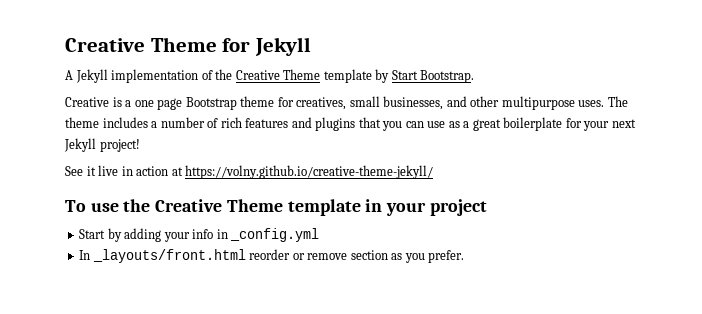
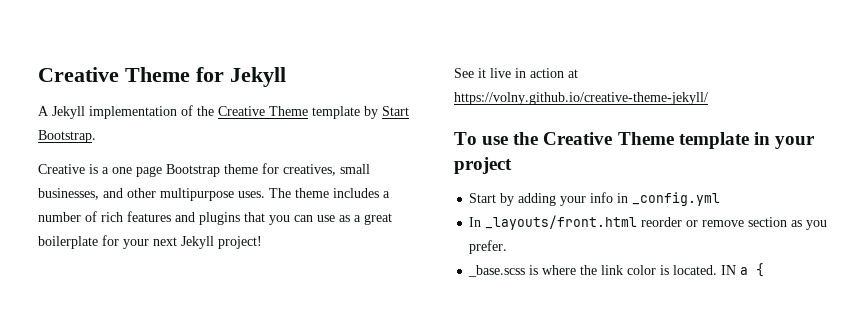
(465, 256) none -> [468,263,765,277] // _base.scss is where the link color is located. IN a {

